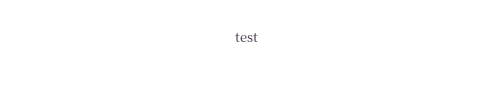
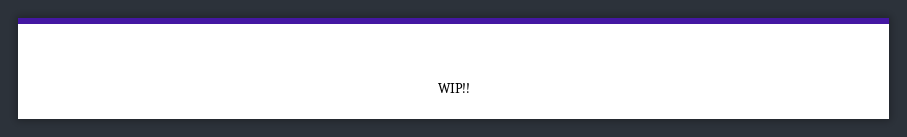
[235,32,258,42] test -> [437,83,470,93] WIP!!

